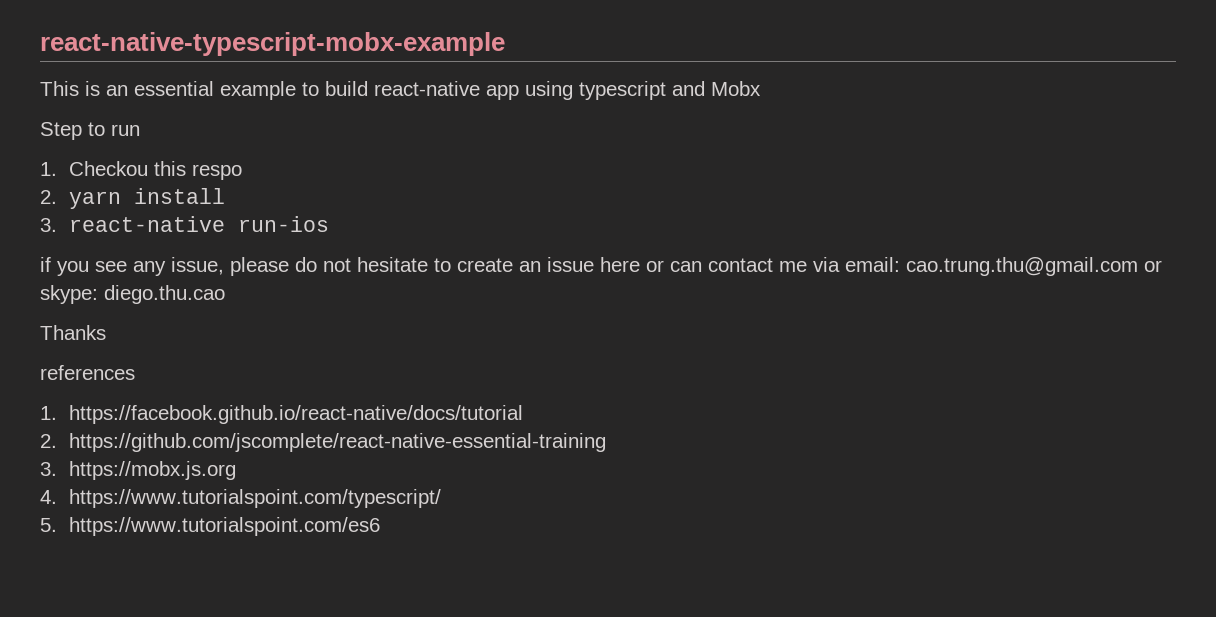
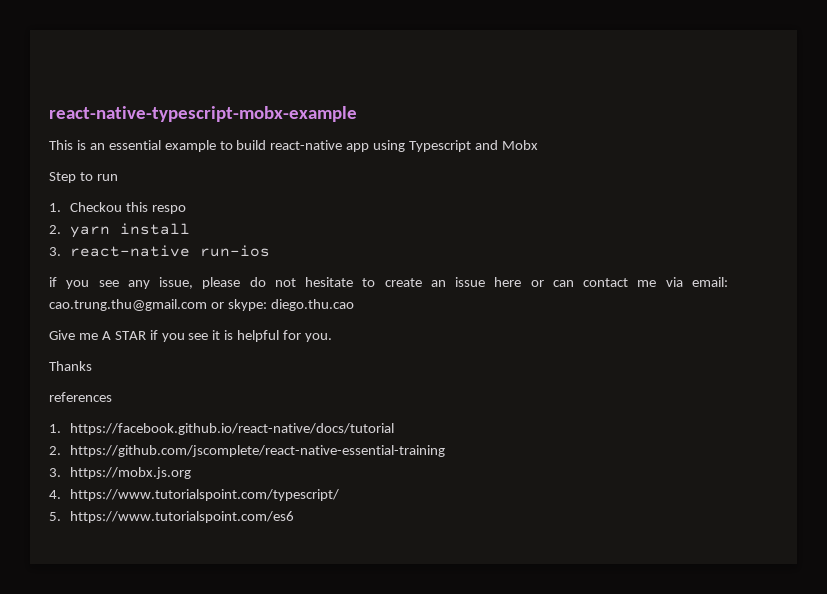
[579,81,666,100] typescript -> [409,140,472,152] Typescript
(225, 294) none -> [49,330,333,342] // Give me A STAR if you see it is helpful for you.

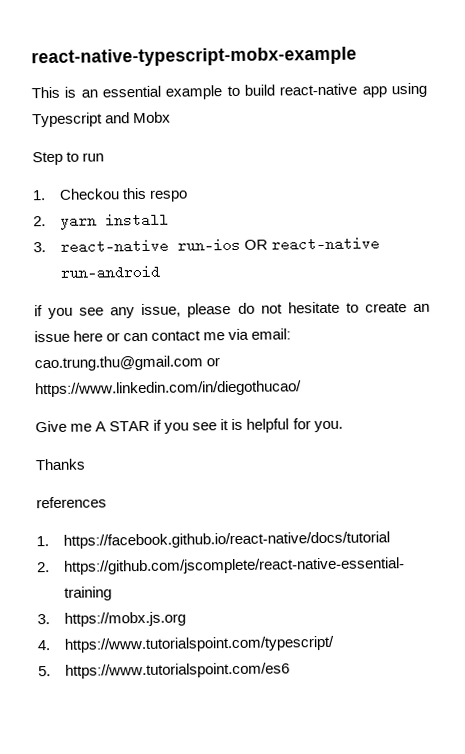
(270, 251) none -> [244,236,381,252] [59,264,160,280] OR react-native run-android
[227,299,354,311] skype: diego.thu.cao -> [35,380,302,398] https://www.linkedin.com/in/diegothucao/

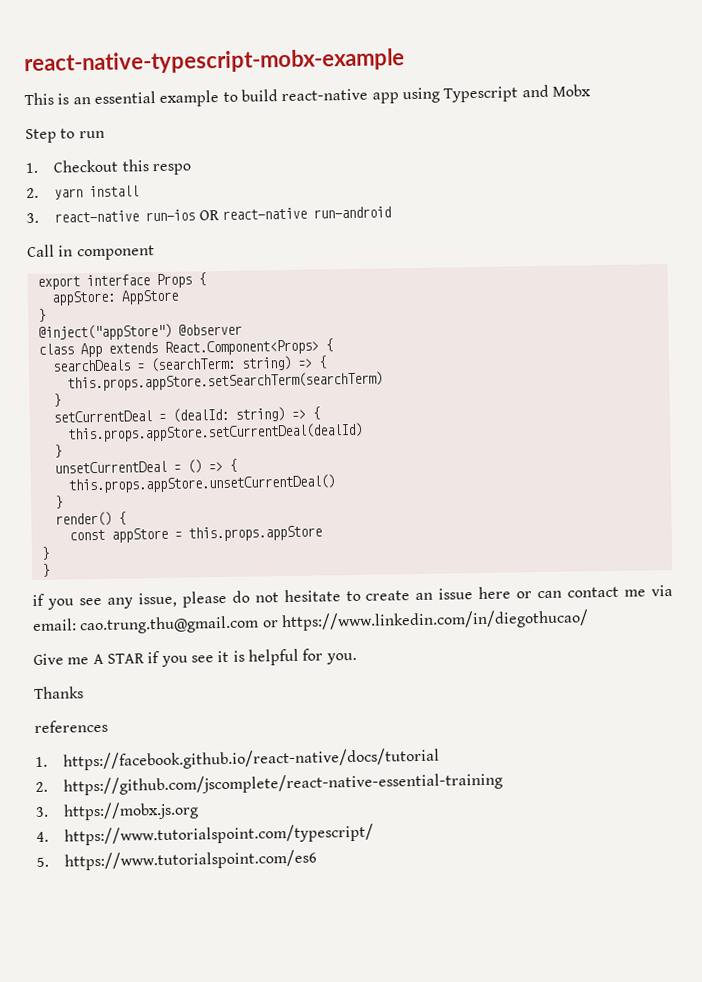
[58,188,120,200] Checkou -> [53,159,119,173] Checkout
(160, 272) none -> [27,244,155,261] [36,272,206,290] [50,289,179,306] [37,308,46,322] [37,323,242,341] [37,338,333,358] [51,355,327,373] [66,371,383,392] [52,393,61,407] [52,406,320,423] [66,422,363,443] [53,444,62,458] [53,458,237,474] [67,474,335,494] [54,495,63,509] [54,511,126,527] [68,525,322,543] [40,546,50,560] [41,563,50,577] // Call in component // export interface Props { // appStore: AppStore // } // @inject("appStore") @observer // class App extends React.Component<Props> { // searchDeals = (searchTerm: string) => { // this.props.appStore.setSearchTerm(searchTerm) // } // setCurrentDeal = (dealId: string) => { // this.props.appStore.setCurrentDeal(dealId) // } // unsetCurrentDeal = () => { // this.props.appStore.unsetCurrentDeal() // } // render() { // const appStore = this.props.appStore // } // }

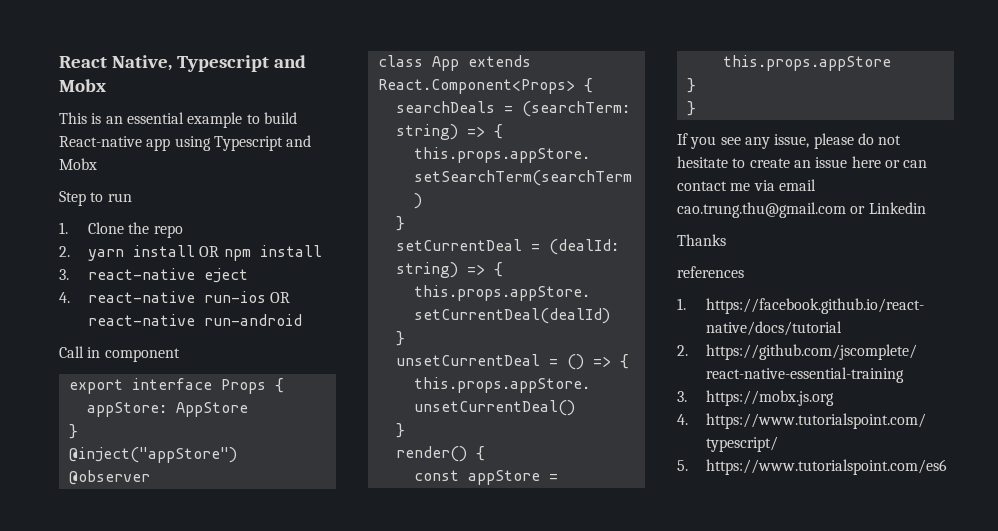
[24,48,405,76] react-native-typescript-mobx-example -> [59,55,306,72] [59,79,106,92] React Native, Typescript and Mobx
[281,88,369,102] react-native -> [59,136,142,147] React-native
[53,159,193,176] Checkout this respo -> [87,222,183,238] Clone the repo
[26,212,39,224] // 3. -> [199,245,322,261] [59,268,248,283] [59,292,70,303] OR npm install // 3. react-native eject // 4.
[32,593,45,607] if -> [677,133,688,145] If
[32,618,77,632] email: -> [778,179,816,191] email
[280,609,589,632] [33,648,357,668] https://www.linkedin.com/in/diegothucao/ // Give me A STAR if you see it is helpful for you. -> [868,202,926,214] Linkedin

